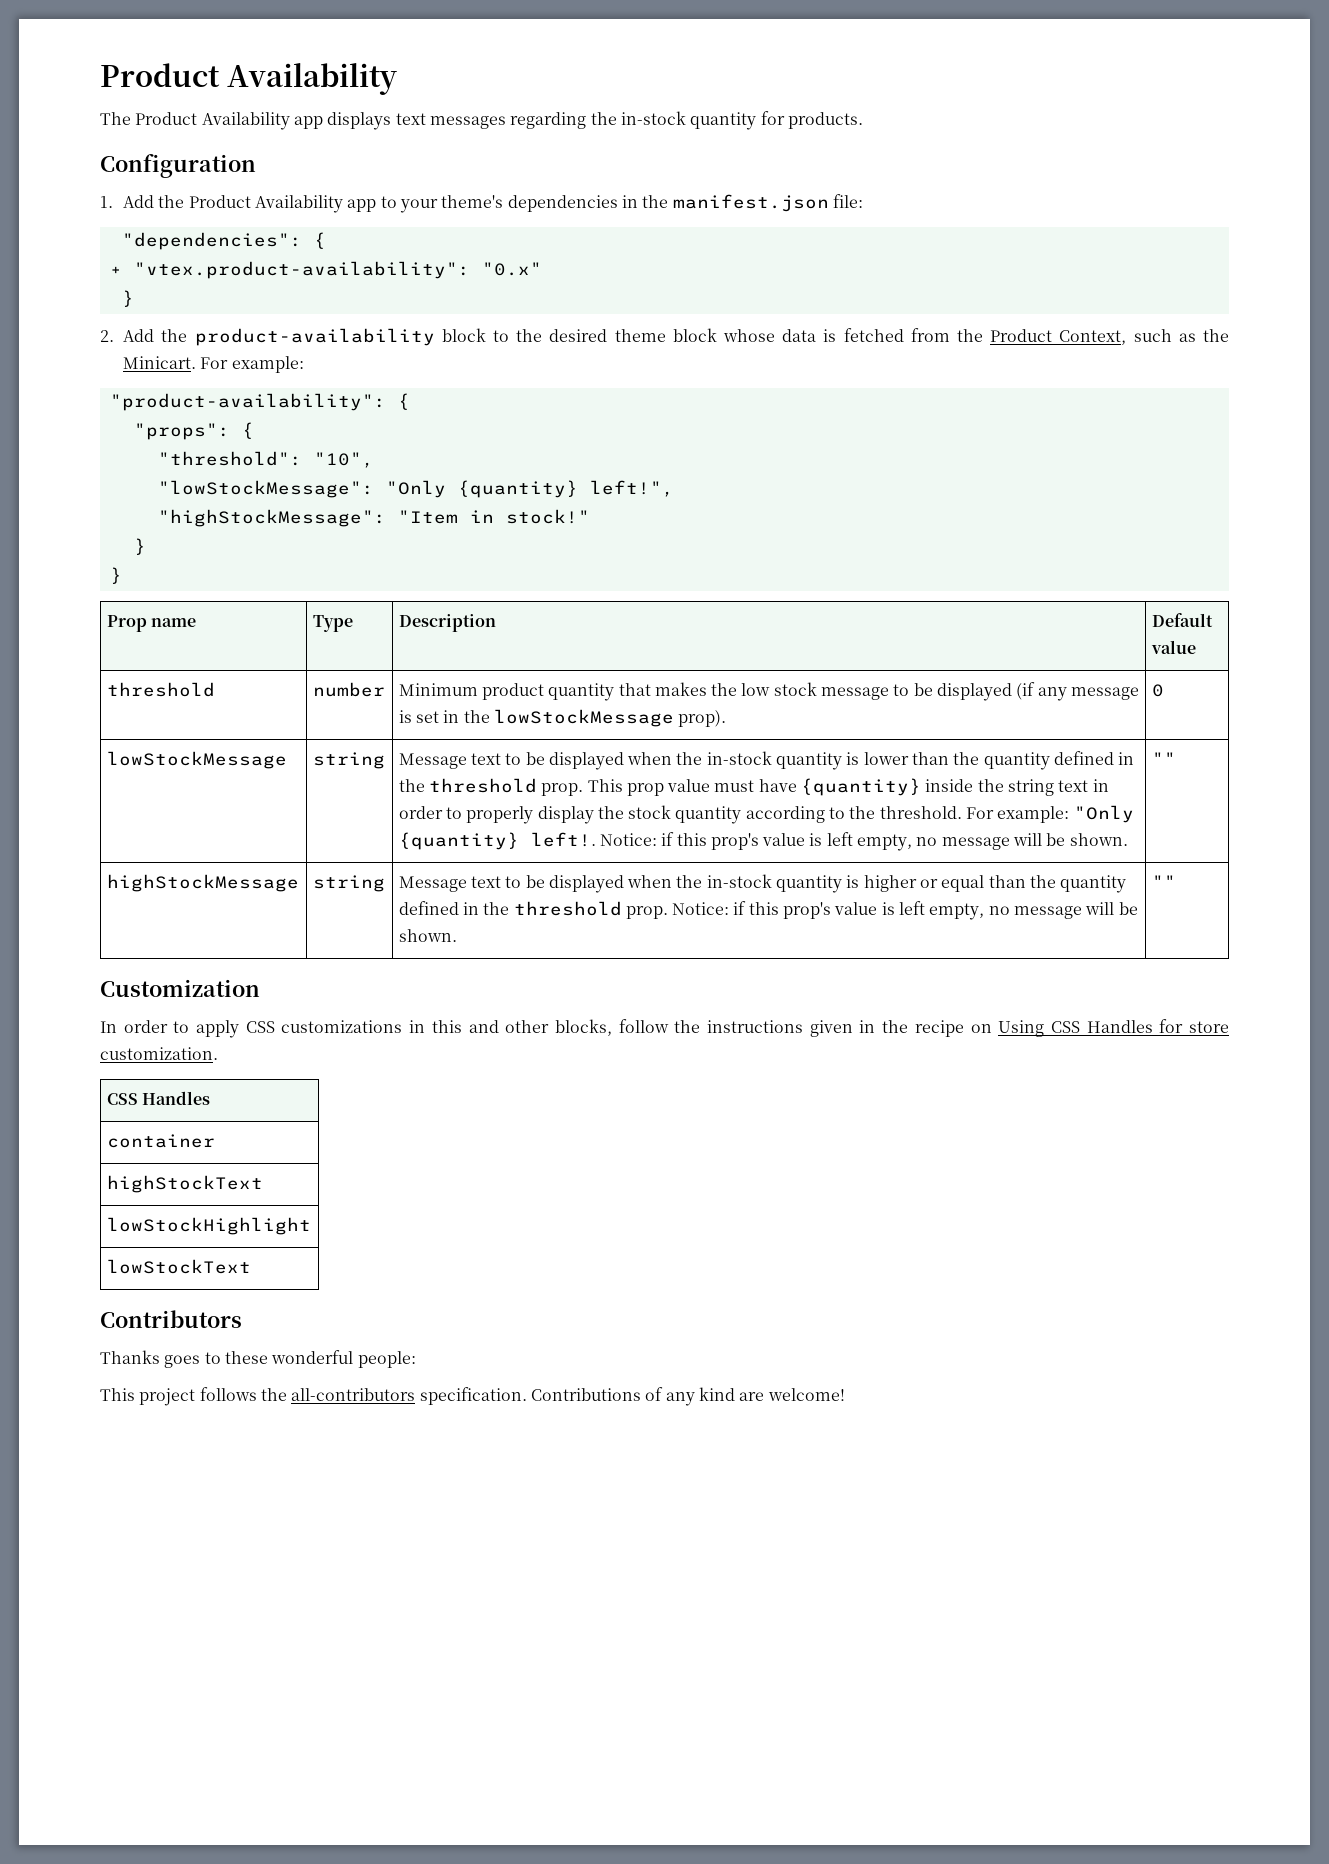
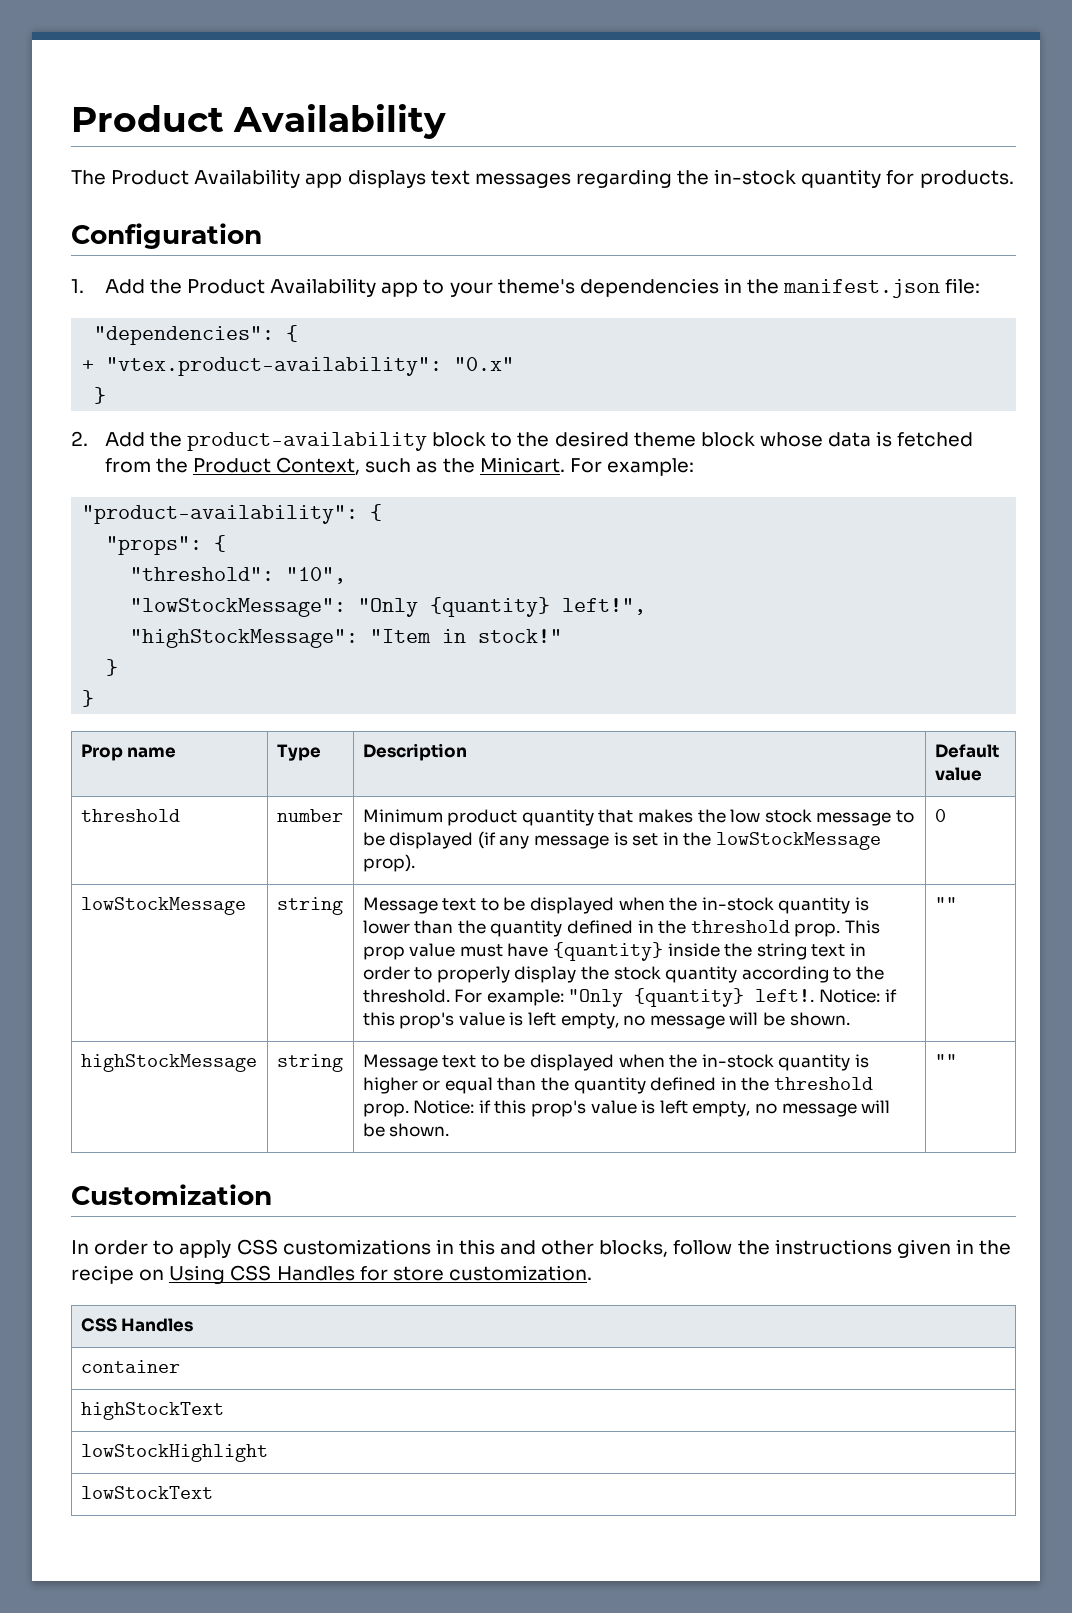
[100,1310,242,1328] [100,1350,416,1368] [100,1387,845,1406] // Contributors // Thanks goes to these wonderful people: // This project follows the all-contributors specification. Contributions of any kind are welcome! -> (213, 1492) none

